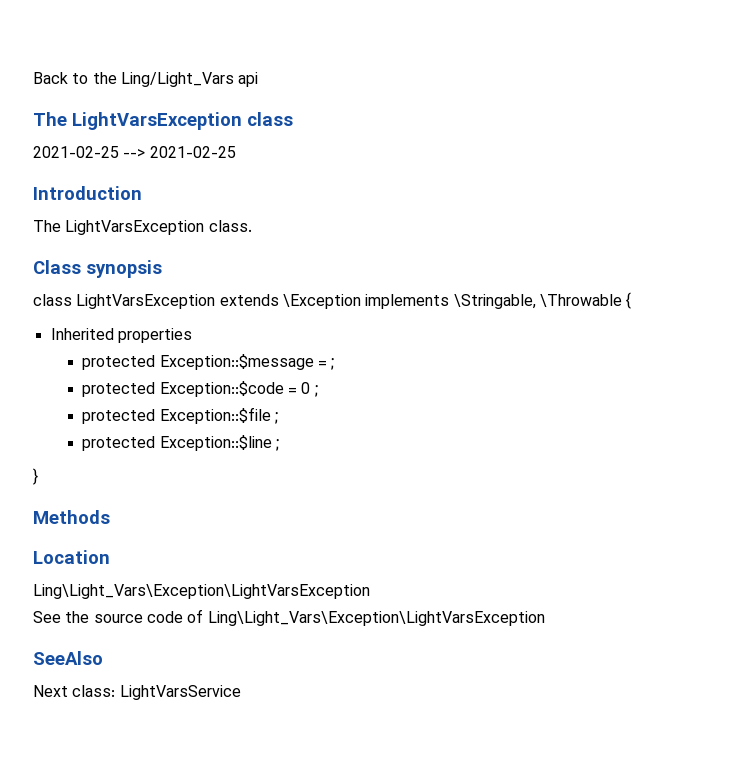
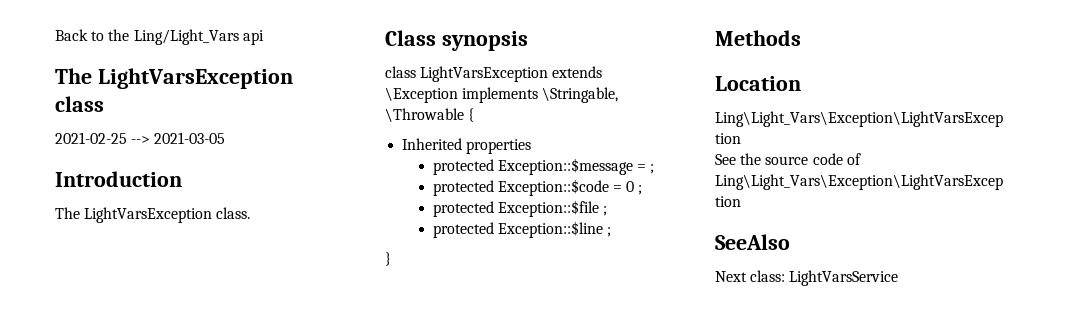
[149,146,236,158] 2021-02-25 -> [154,132,226,144] 2021-03-05

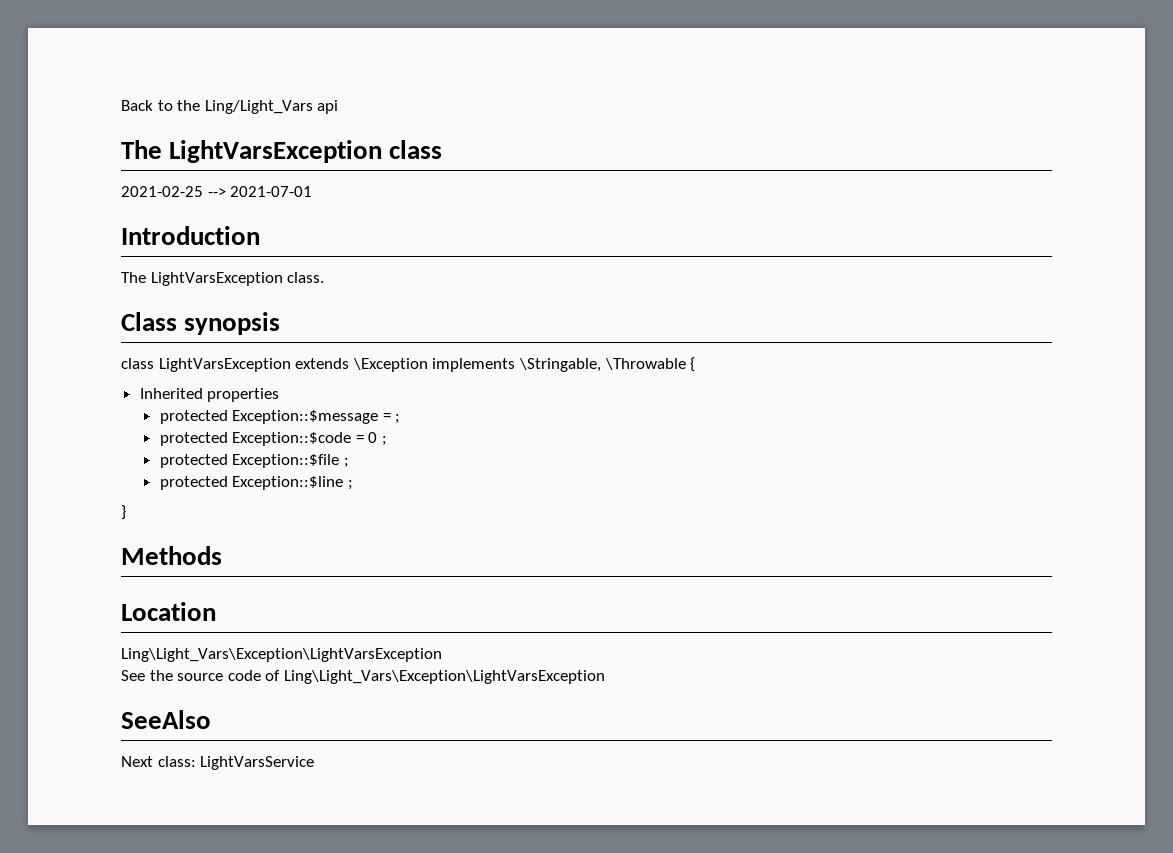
[154,132,226,144] 2021-03-05 -> [230,186,313,197] 2021-07-01

